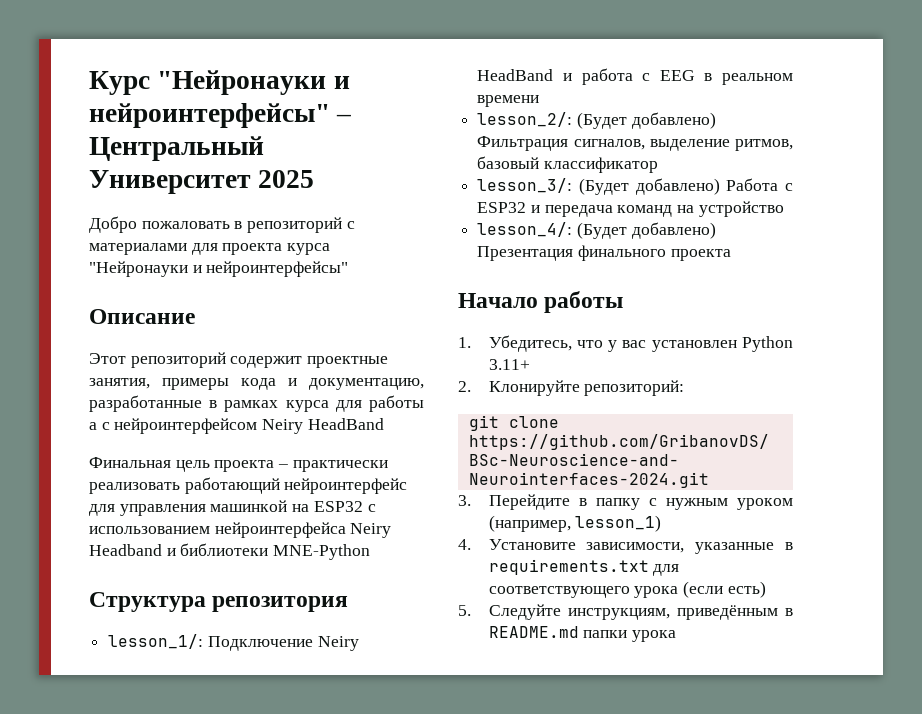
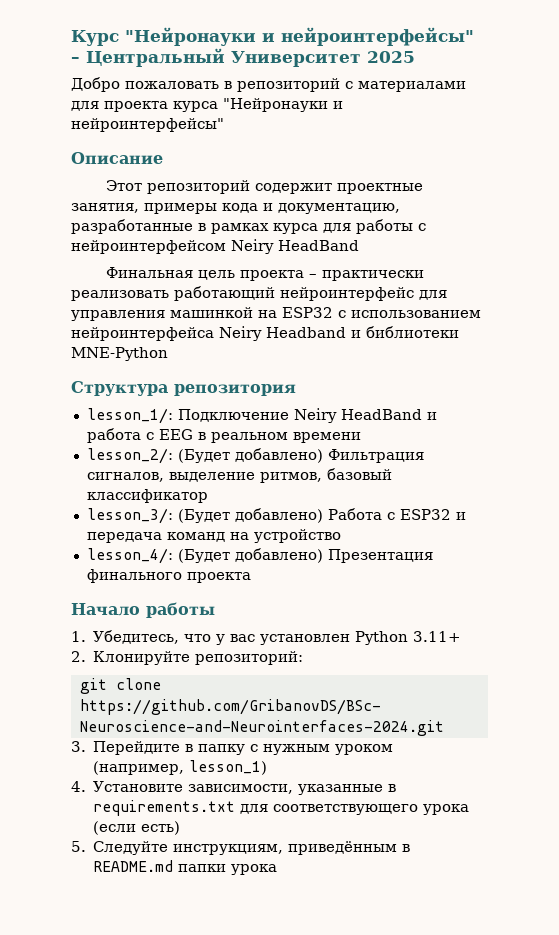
[89,422,97,430] а -> (413, 226) none

